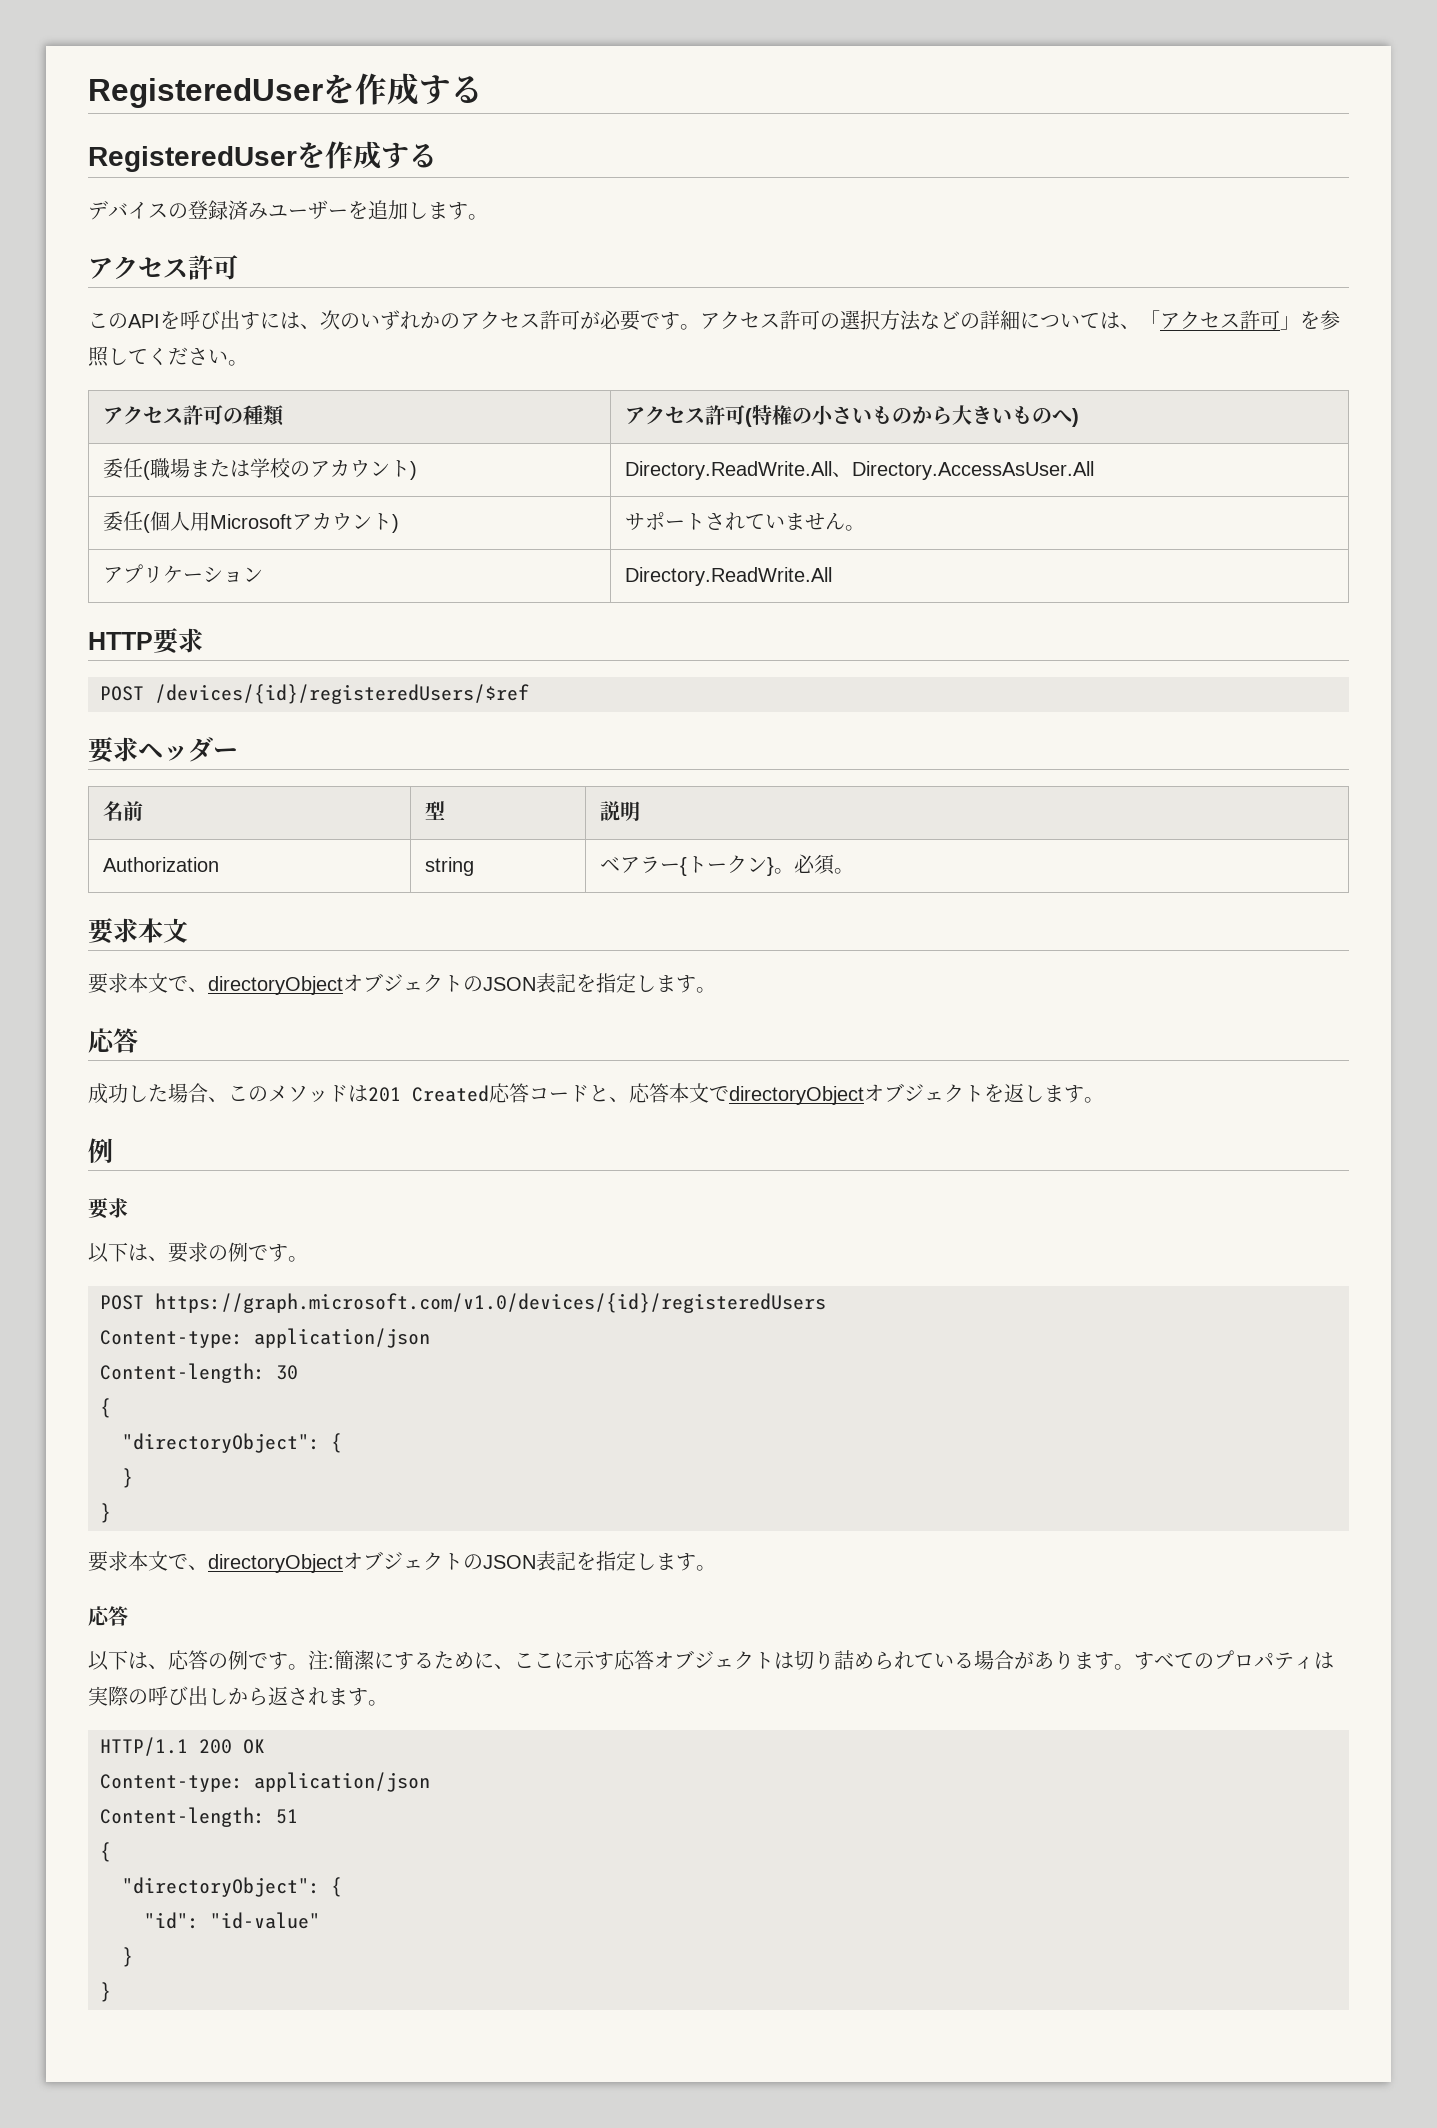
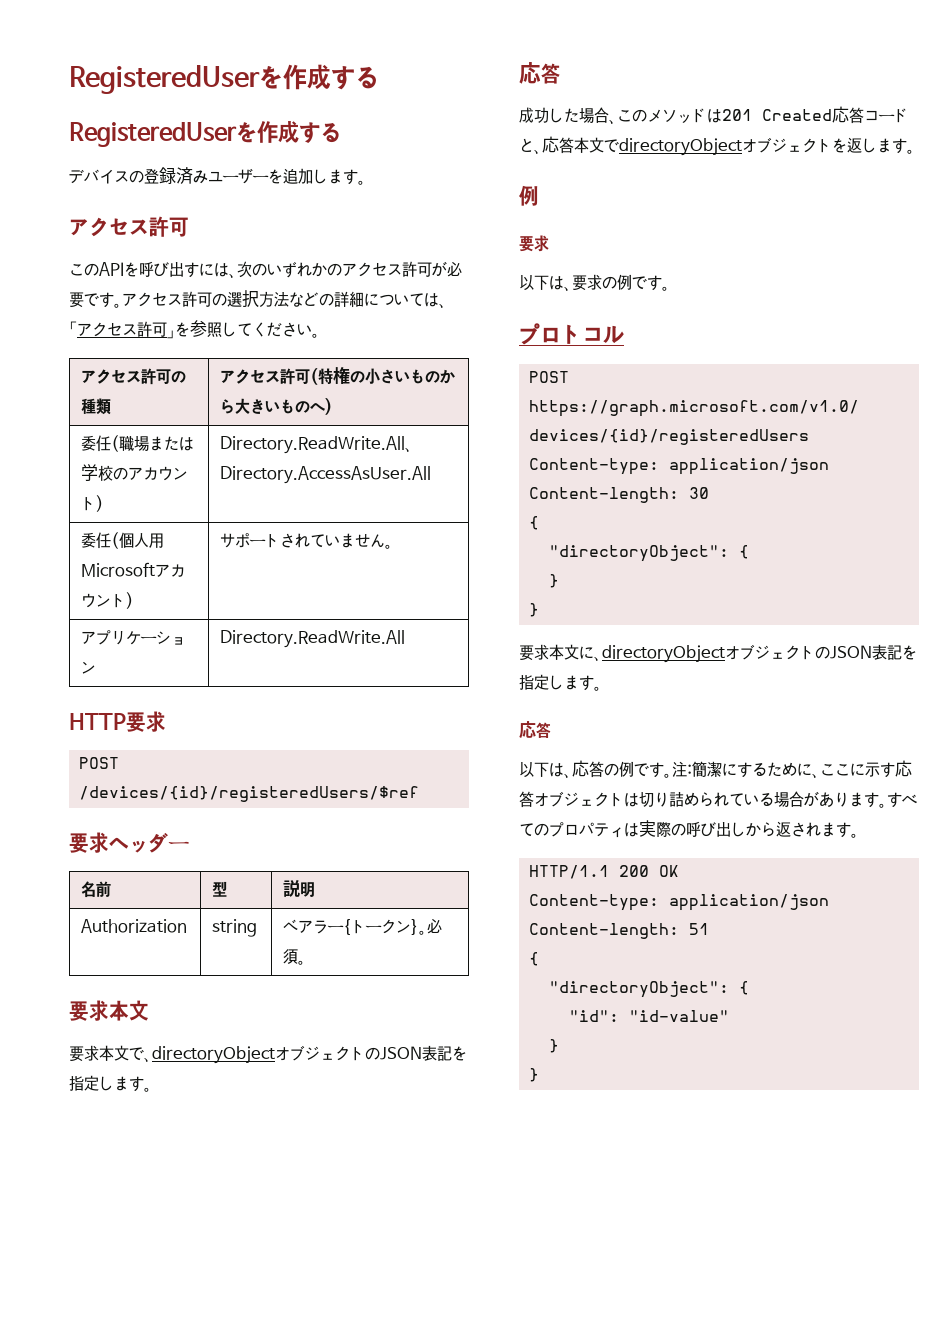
(308, 1259) none -> [519,323,624,345] // プロトコル
[168,1554,188,1569] で -> [579,646,594,659] に

